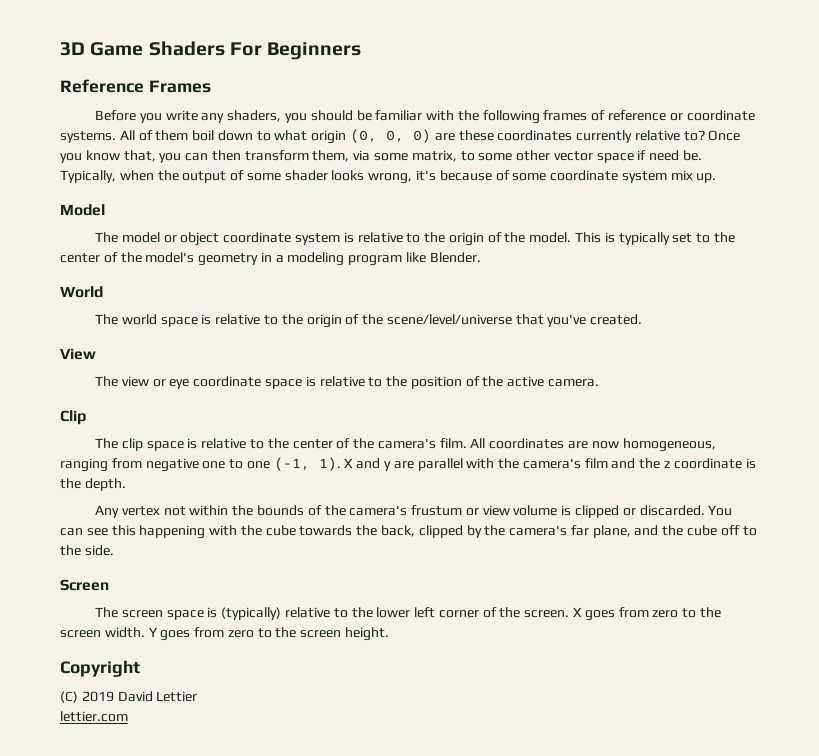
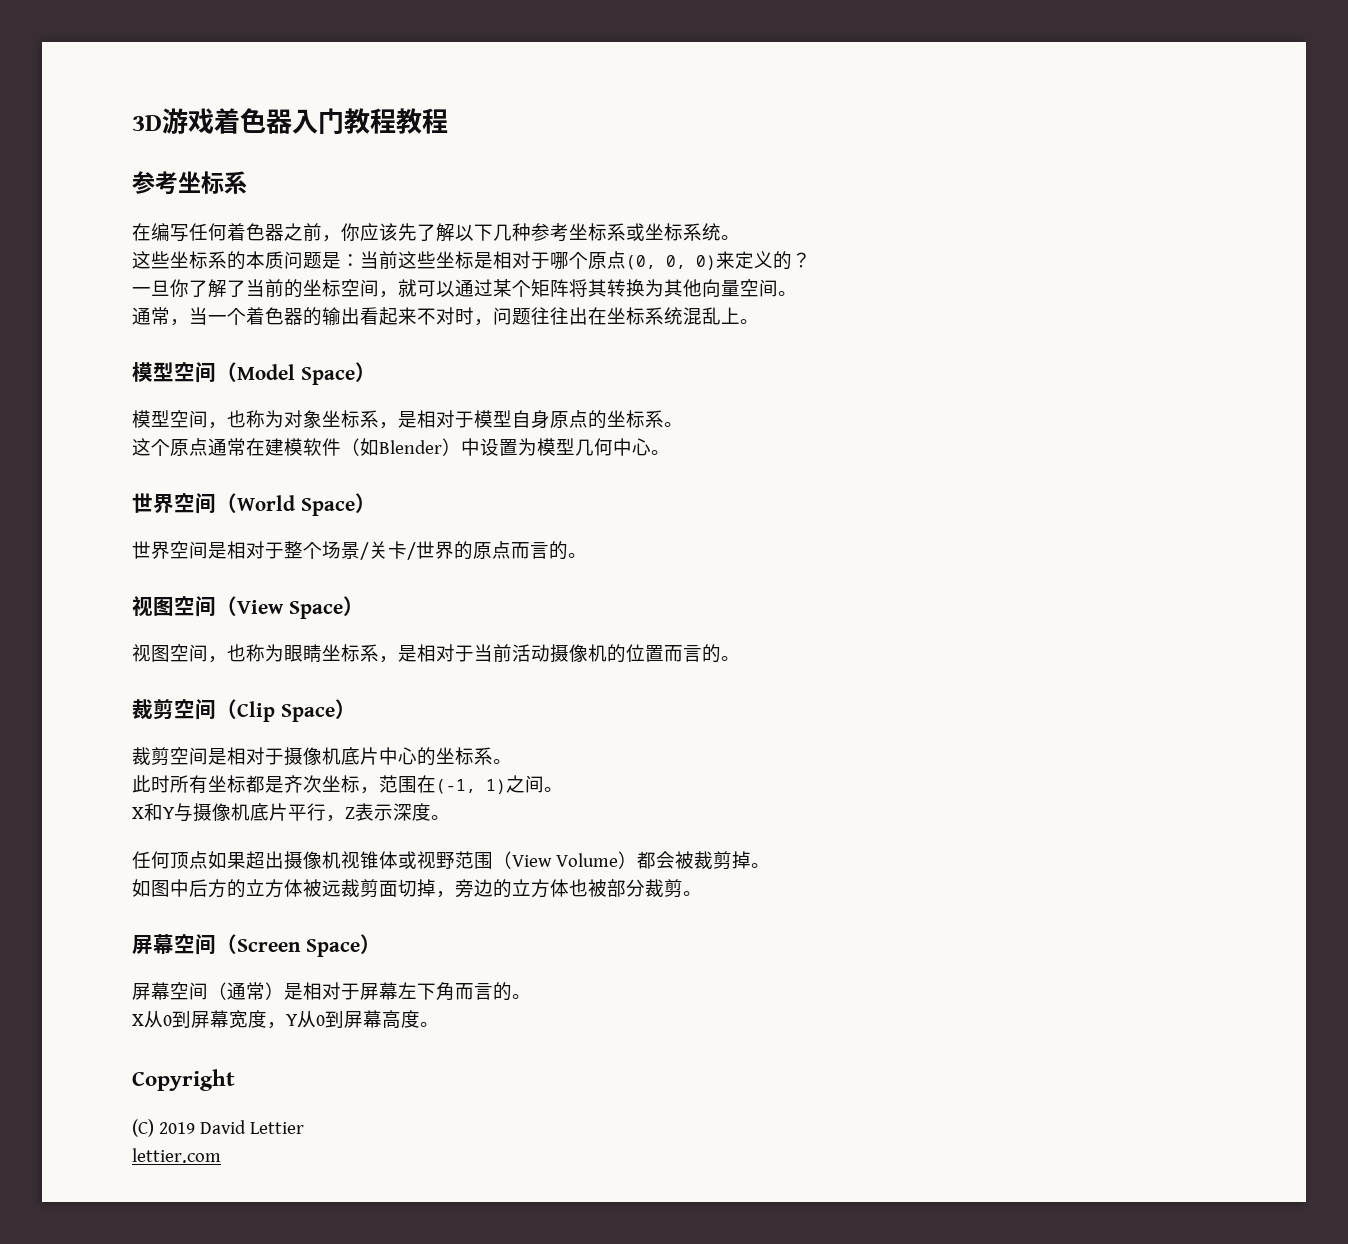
[90,41,362,60] [60,79,211,93] [95,110,755,124] [60,129,741,144] [60,150,703,163] [60,170,717,184] [60,204,105,216] [95,232,735,246] [60,252,481,266] [60,286,103,298] [95,314,643,328] [60,348,96,360] [95,376,599,389] [60,410,86,425] [95,438,716,452] [60,457,756,472] [60,478,126,491] [95,505,733,518] [60,525,757,539] [60,545,114,556] [60,579,109,591] [95,607,721,621] [60,627,390,641] Game Shaders For Beginners // Reference Frames // Before you write any shaders, you should be familiar with the following frames of reference or coordinate systems. All of them boil down to what origin (0, 0, 0) are these coordinates currently relative to? Once you know that, you can then transform them, via some matrix, to some other vector space if need be. Typically, when the output of some shader looks wrong, it's because of some coordinate system mix up. // Model // The model or object coordinate system is relative to the origin of the model. This is typically set to the center of the model's geometry in a modeling program like Blender. // World // The world space is relative to the origin of the scene/level/universe that you've created. // View // The view or eye coordinate space is relative to the position of the active camera. // Clip // The clip space is relative to the center of the camera's film. All coordinates are now homogeneous, ranging from negative one to one (-1, 1). X and y are parallel with the camera's film and the z coordinate is the depth. // Any vertex not within the bounds of the camera's frustum or view volume is clipped or discarded. You can see this happening with the cube towards the back, clipped by the camera's far plane, and the cube off to the side. // Screen // The screen space is (typically) relative to the lower left corner of the screen. X goes from zero to the screen width. Y goes from zero to the screen height. -> [162,108,448,134] [132,171,247,195] [132,223,740,242] [132,251,811,270] [132,279,797,298] [132,307,759,326] [132,362,376,385] [132,410,683,429] [132,438,670,456] [132,493,376,516] [132,541,587,560] [132,596,364,619] [132,644,740,663] [132,699,356,722] [132,747,512,766] [132,775,563,794] [132,803,450,822] [132,851,770,870] [132,879,702,898] [132,934,381,957] [132,982,531,1001] [132,1010,439,1029] 游戏着色器入门教程教程 // 参考坐标系 // 在编写任何着色器之前，你应该先了解以下几种参考坐标系或坐标系统。 // 这些坐标系的本质问题是：当前这些坐标是相对于哪个原点(0, 0, 0)来定义的？ // 一旦你了解了当前的坐标空间，就可以通过某个矩阵将其转换为其他向量空间。 // 通常，当一个着色器的输出看起来不对时，问题往往出在坐标系统混乱上。 // 模型空间（Model Space） // 模型空间，也称为对象坐标系，是相对于模型自身原点的坐标系。 // 这个原点通常在建模软件（如Blender）中设置为模型几何中心。 // 世界空间（World Space） // 世界空间是相对于整个场景/关卡/世界的原点而言的。 // 视图空间（View Space） // 视图空间，也称为眼睛坐标系，是相对于当前活动摄像机的位置而言的。 // 裁剪空间（Clip Space） // 裁剪空间是相对于摄像机底片中心的坐标系。 // 此时所有坐标都是齐次坐标，范围在(-1, 1)之间。 // X和Y与摄像机底片平行，Z表示深度。 // 任何顶点如果超出摄像机视锥体或视野范围（View Volume）都会被裁剪掉。 // 如图中后方的立方体被远裁剪面切掉，旁边的立方体也被部分裁剪。 // 屏幕空间（Screen Space） // 屏幕空间（通常）是相对于屏幕左下角而言的。 // X从0到屏幕宽度，Y从0到屏幕高度。

